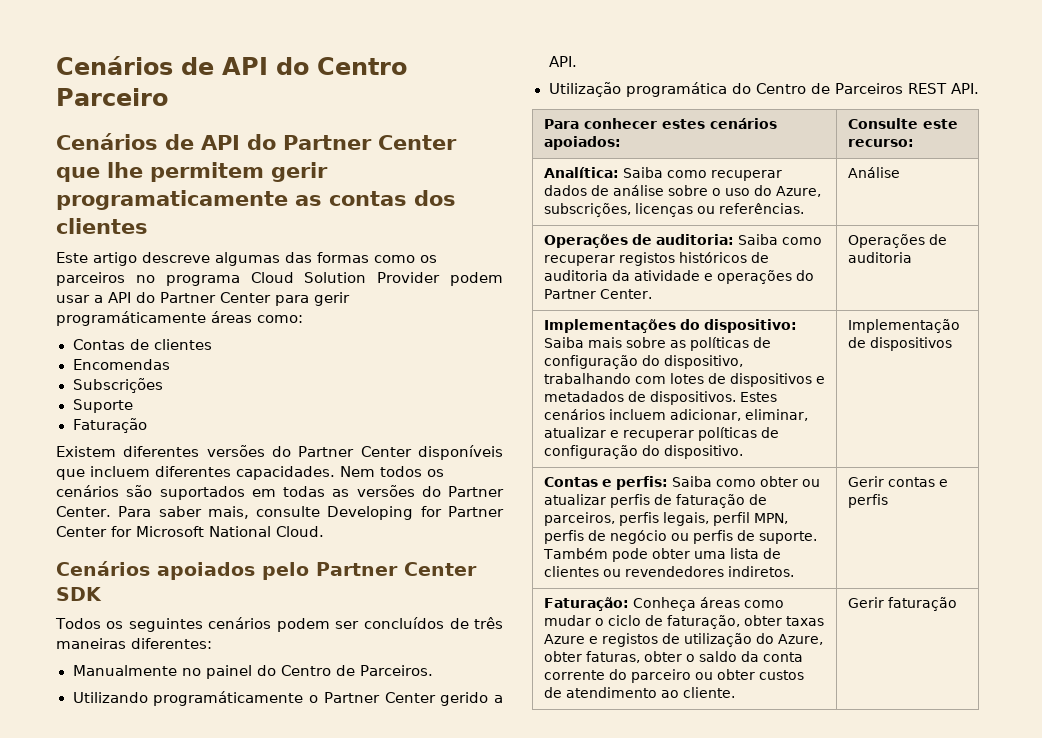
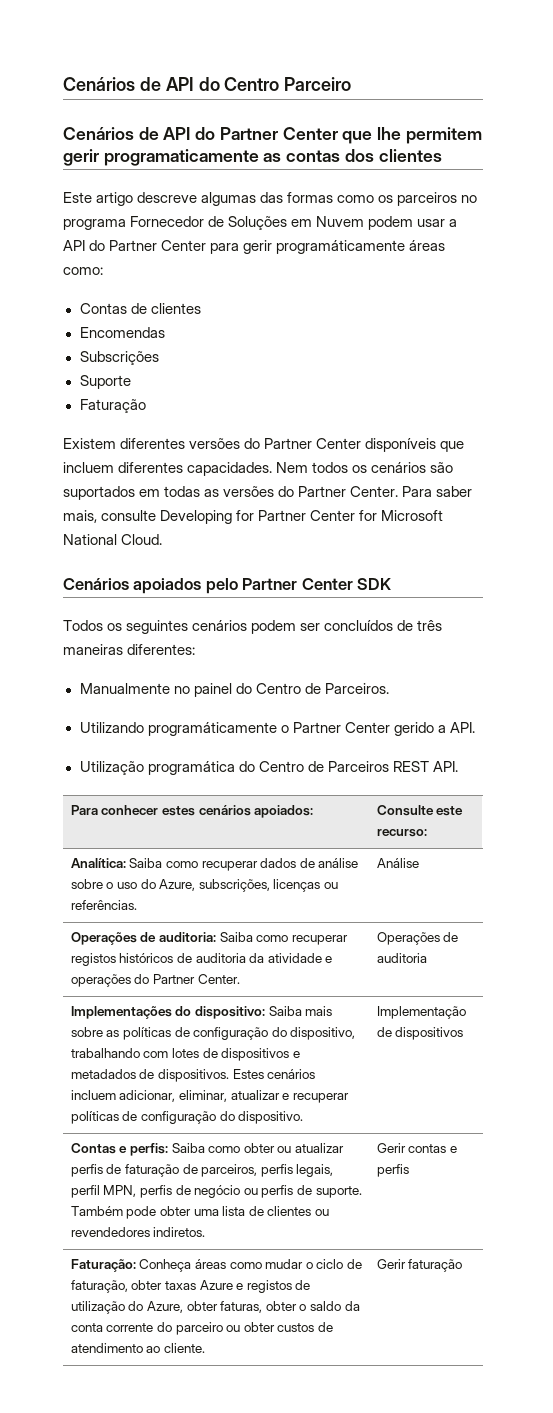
[250,272,441,283] Cloud Solution Provider -> [130,216,365,230] Fornecedor de Soluções em Nuvem

